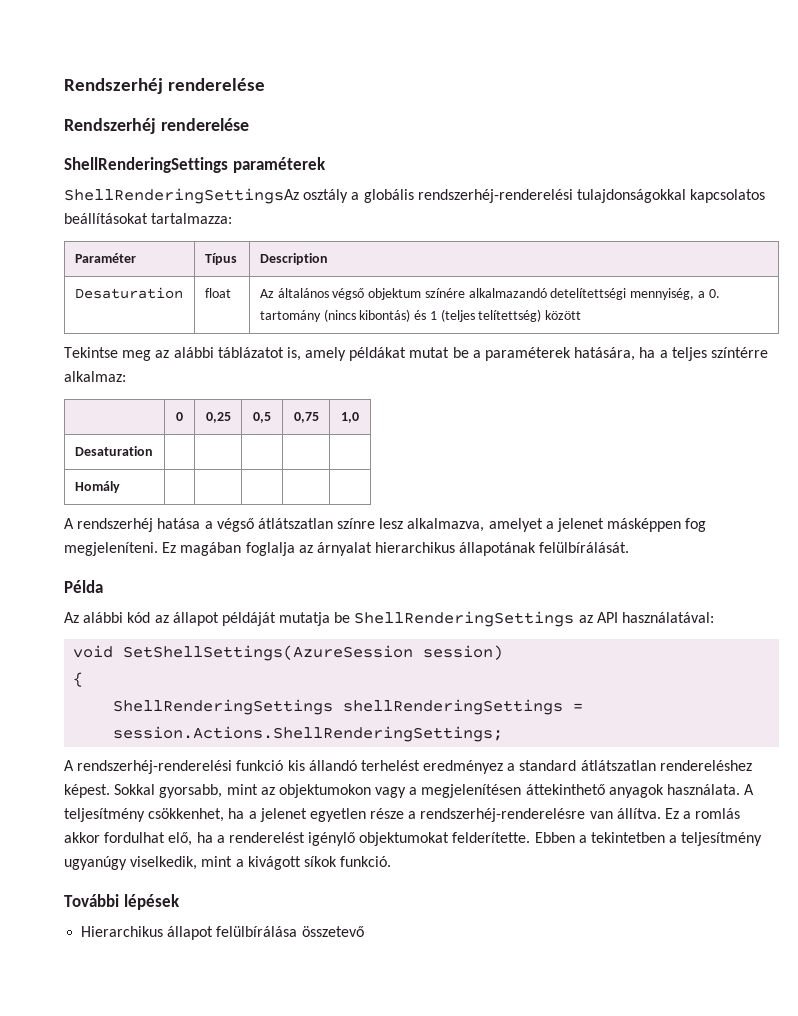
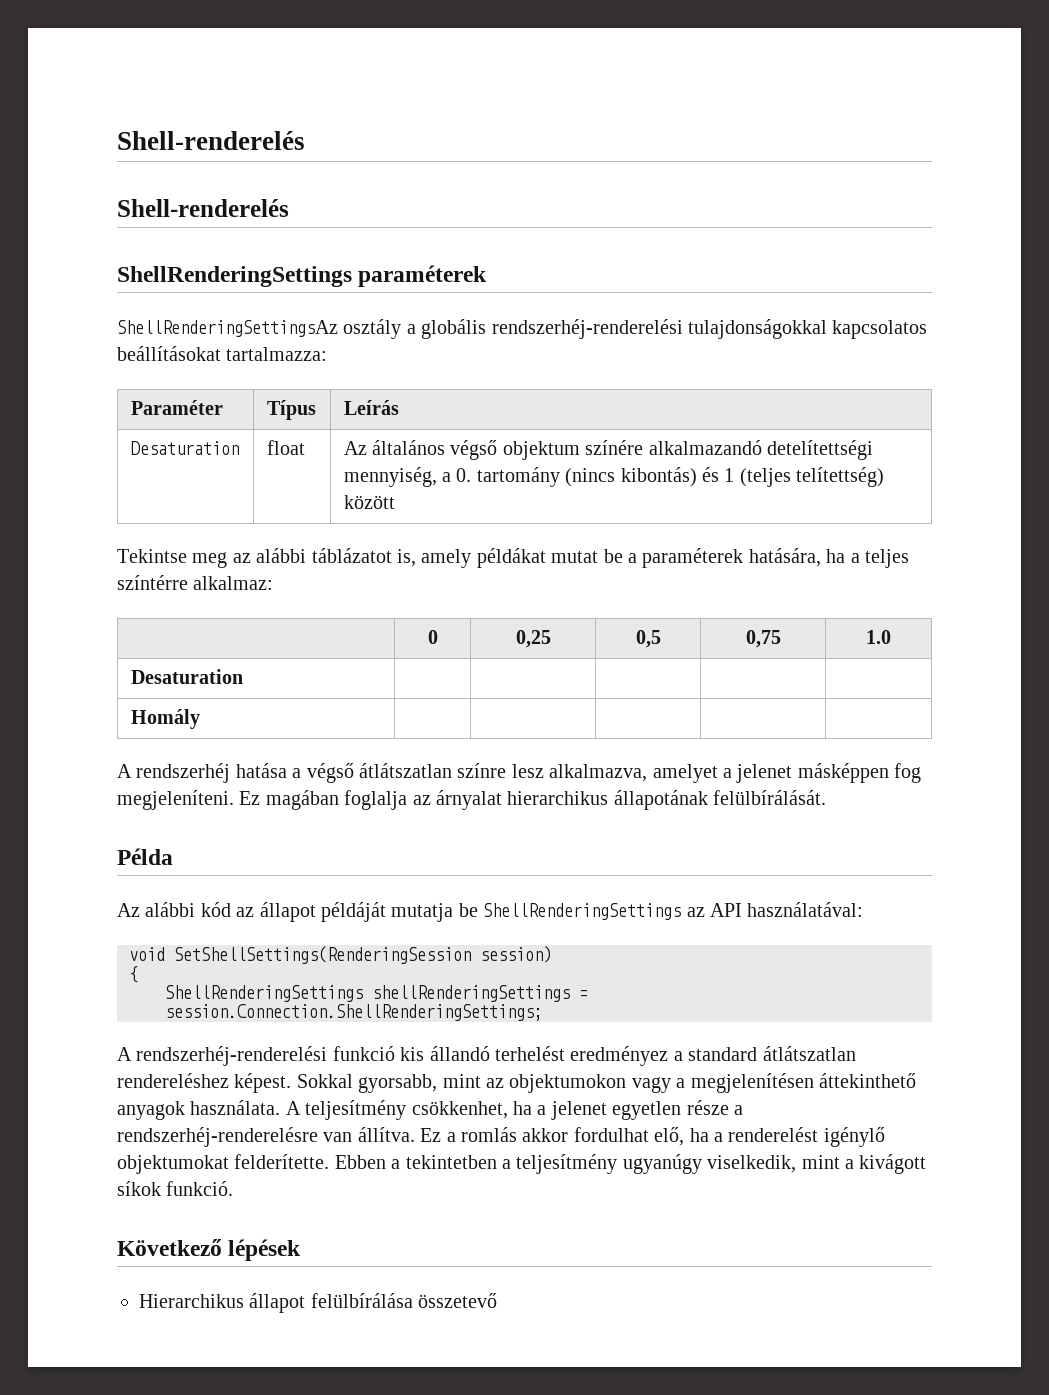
[64,78,266,94] [64,118,249,134] Rendszerhéj renderelése // Rendszerhéj renderelése -> [117,131,305,150] [117,199,289,217] Shell-renderelés // Shell-renderelés
[259,253,328,265] Description -> [343,400,399,415] Leírás
[341,412,359,423] 1,0 -> [866,630,891,644] 1.0
[123,645,414,661] SetShellSettings(AzureSession -> [174,946,471,964] SetShellSettings(RenderingSession
[113,726,504,742] session.Actions.ShellRenderingSettings; -> [165,1004,543,1021] session.Connection.ShellRenderingSettings;
[64,894,119,907] További -> [117,1239,222,1256] Következő

